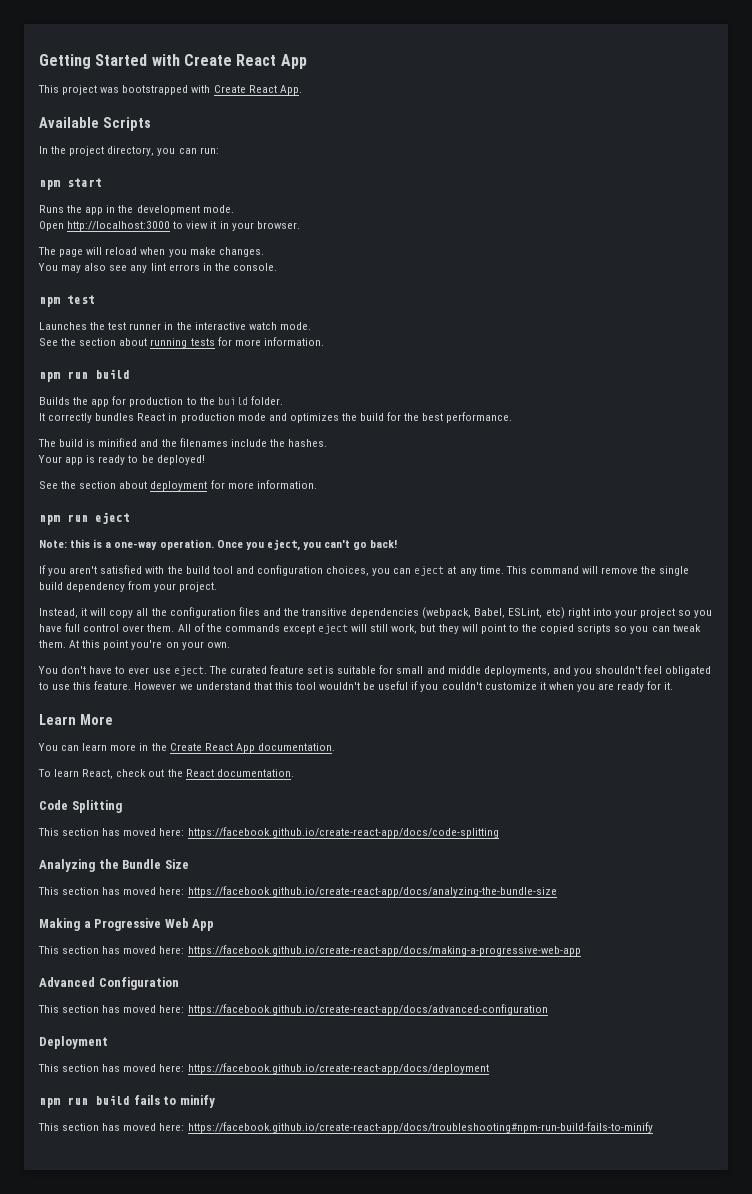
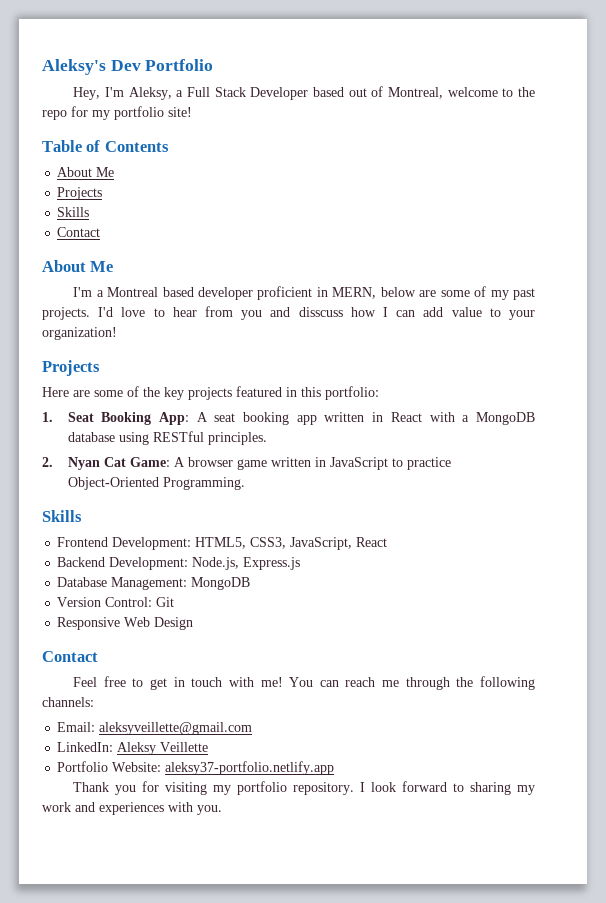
[39,54,307,69] [38,85,302,95] [39,117,151,131] [39,146,219,156] [39,178,102,190] [39,205,234,215] [39,221,300,231] [38,247,264,257] [38,263,277,273] [39,295,95,307] [39,322,311,330] [39,337,324,348] [39,369,130,382] [39,396,283,407] [39,412,513,423] [38,438,327,447] [38,455,205,465] [39,480,317,491] [39,512,130,525] [39,539,398,551] [39,565,690,576] [39,581,218,592] [39,607,713,619] [39,623,701,634] [39,640,230,650] [38,665,712,676] [39,681,674,692] [39,714,113,725] [38,743,335,753] [38,769,294,779] [39,800,122,813] [38,827,499,838] [39,859,189,872] [38,886,557,897] [39,918,215,931] [38,945,581,956] [39,977,179,990] [38,1004,548,1015] [39,1036,108,1049] [38,1063,489,1074] [39,1095,215,1108] [38,1122,653,1133] Getting Started with Create React App // This project was bootstrapped with Create React App. // Available Scripts // In the project directory, you can run: // npm start // Runs the app in the development mode. // Open http://localhost:3000 to view it in your browser. // The page will reload when you make changes. // You may also see any lint errors in the console. // npm test // Launches the test runner in the interactive watch mode. // See the section about running tests for more information. // npm run build // Builds the app for production to the build folder. // It correctly bundles React in production mode and optimizes the build for the best performance. // The build is minified and the filenames include the hashes. // Your app is ready to be deployed! // See the section about deployment for more information. // npm run eject // Note: this is a one-way operation. Once you eject, you can't go back! // If you aren't satisfied with the build tool and configuration choices, you can eject at any time. This command will remove the single build dependency from your project. // Instead, it will copy all the configuration files and the transitive dependencies (webpack, Babel, ESLint, etc) right into your project so you have full control over them. All of the commands except eject will still work, but they will point to the copied scripts so you can tweak them. At this point you're on your own. // You don't have to ever use eject. The curated feature set is suitable for small and middle deployments, and you shouldn't feel obligated to use this feature. However we understand that this tool wouldn't be useful if you couldn't customize it when you are ready for it. // Learn More // You can learn more in the Create React App documentation. // To learn React, check out the React documentation. // Code Splitting // This section has moved here: https://facebook.github.io/create-react-app/docs/code-splitting // Analyzing the Bundle Size // This section has moved here: https://facebook.github.io/create-react-app/docs/analyzing-the-bundle-size // Making a Progressive Web App // This section has moved here: https://facebook.github.io/create-react-app/docs/making-a-progressive-web-app // Advanced Configuration // This section has moved here: https://facebook.github.io/create-react-app/docs/advanced-configuration // Deployment // This section has moved here: https://facebook.github.io/create-react-app/docs/deployment // npm run build fails to minify // This section has moved here: https://facebook.github.io/create-react-app/docs/troubleshooting#npm-run-build-fails-to-minify -> [42,59,214,75] [73,86,535,100] [42,106,192,120] [42,140,169,152] [57,167,115,177] [57,187,103,200] [57,207,90,217] [57,227,101,237] [42,260,114,272] [73,286,536,300] [42,306,535,320] [42,327,117,340] [42,360,100,376] [42,386,379,400] [42,412,535,425] [67,431,267,445] [42,457,451,470] [67,477,245,490] [42,510,82,522] [57,537,388,550] [57,557,301,570] [57,577,251,590] [57,597,175,607] [57,617,194,630] [42,651,98,662] [73,676,535,690] [42,697,94,707] [57,722,253,735] [57,742,209,755] [57,761,335,775] [73,781,535,795] [42,802,222,815] Aleksy's Dev Portfolio // Hey, I'm Aleksy, a Full Stack Developer based out of Montreal, welcome to the repo for my portfolio site! // Table of Contents // About Me // Projects // Skills // Contact // About Me // I'm a Montreal based developer proficient in MERN, below are some of my past projects. I'd love to hear from you and disscuss how I can add value to your organization! // Projects // Here are some of the key projects featured in this portfolio: // 1. Seat Booking App: A seat booking app written in React with a MongoDB database using RESTful principles. // 2. Nyan Cat Game: A browser game written in JavaScript to practice Object-Oriented Programming. // Skills // Frontend Development: HTML5, CSS3, JavaScript, React // Backend Development: Node.js, Express.js // Database Management: MongoDB // Version Control: Git // Responsive Web Design // Contact // Feel free to get in touch with me! You can reach me through the following channels: // Email: aleksyveillette@gmail.com // LinkedIn: Aleksy Veillette // Portfolio Website: aleksy37-portfolio.netlify.app // Thank you for visiting my portfolio repository. I look forward to sharing my work and experiences with you.

